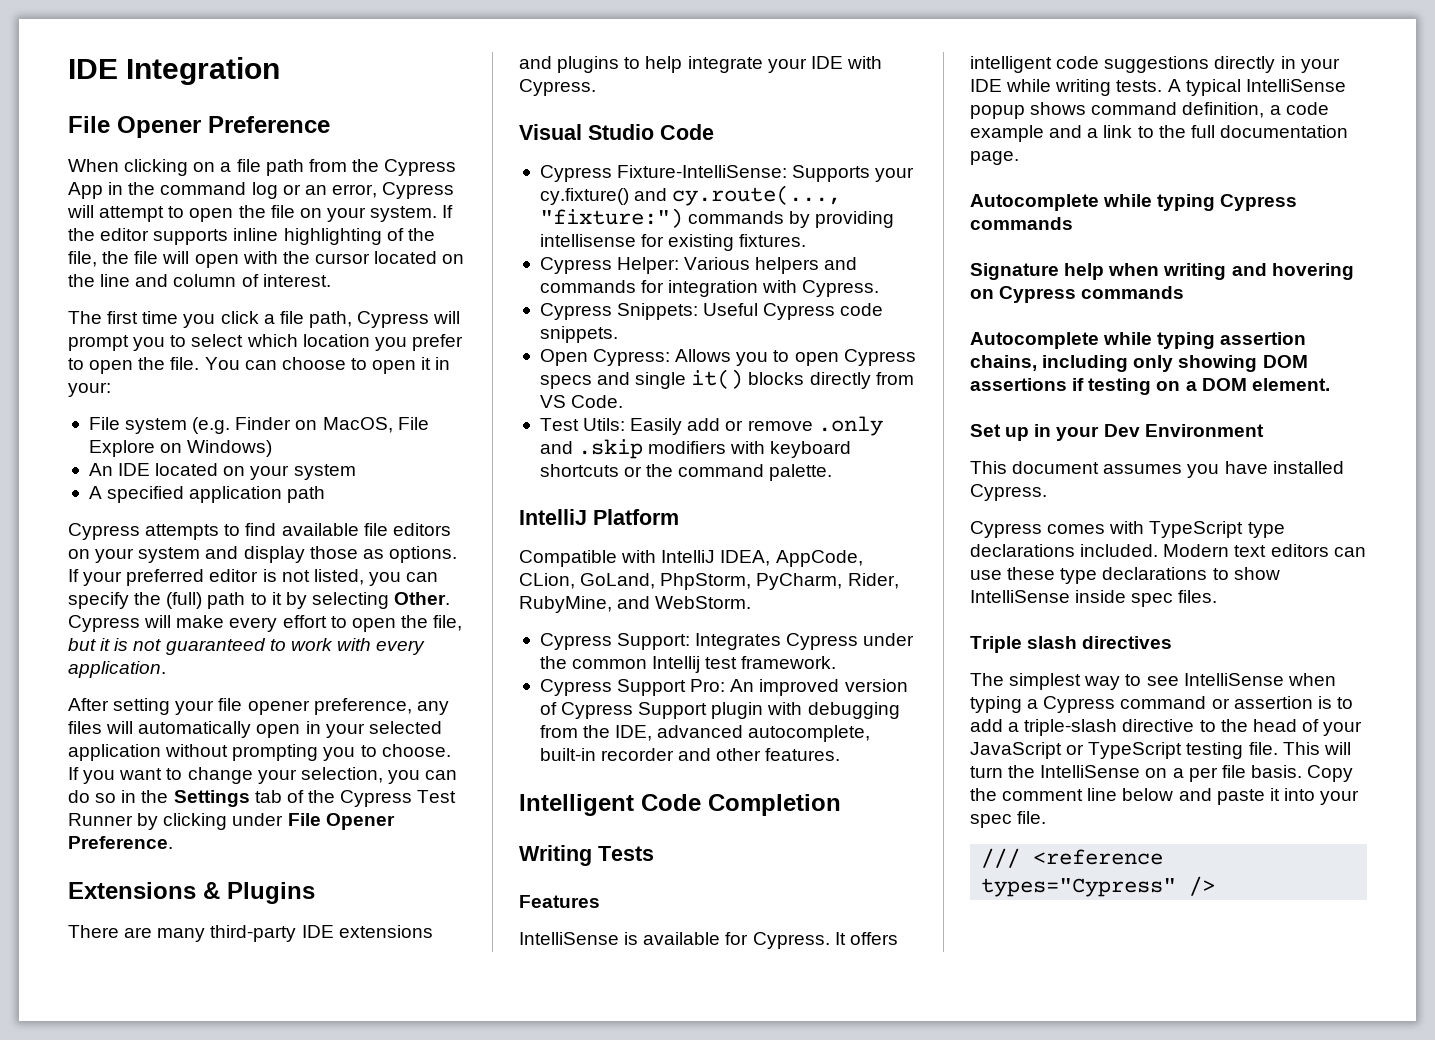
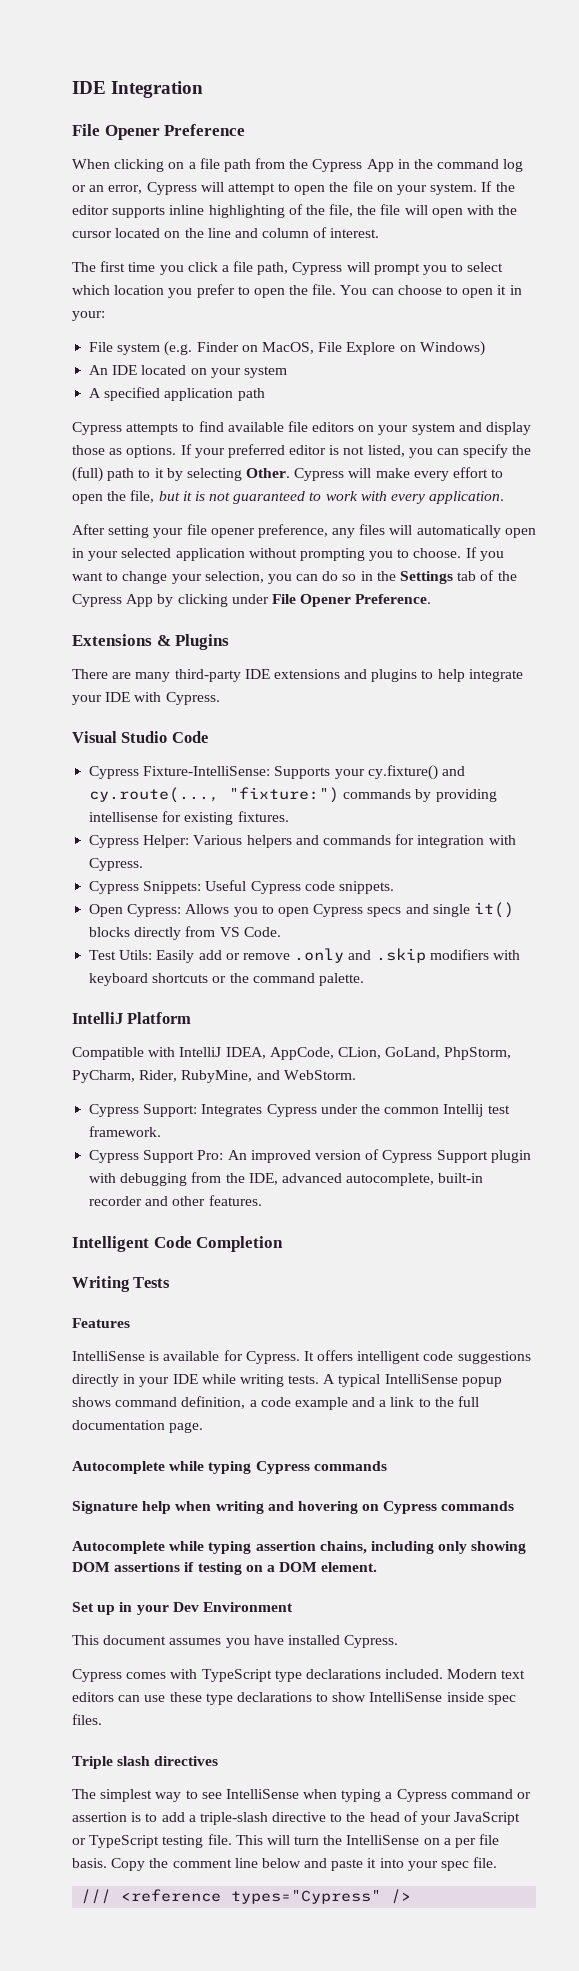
[417,790,457,803] [68,813,133,826] Test Runner -> [126,594,154,607] App

